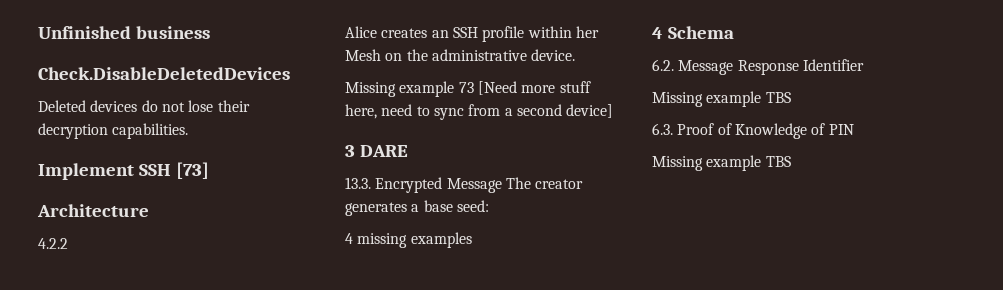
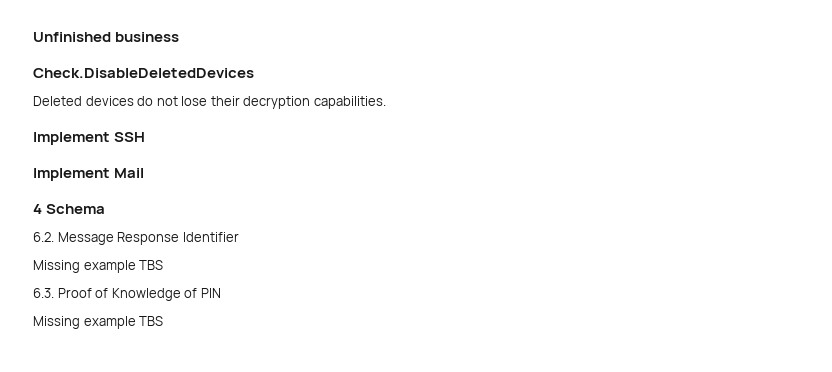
[175,162,209,179] [37,204,149,217] [38,238,68,249] [345,26,599,42] [345,49,576,61] [345,81,591,97] [345,104,614,120] [345,145,408,157] [345,177,584,193] [345,200,489,216] [345,232,472,248] [73] // Architecture // 4.2.2 // Alice creates an SSH profile within her Mesh on the administrative device. // Missing example 73 [Need more stuff here, need to sync from a second device] // 3 DARE // 13.3. Encrypted Message The creator generates a base seed: // 4 missing examples -> [33,168,145,181] // Implement Mail

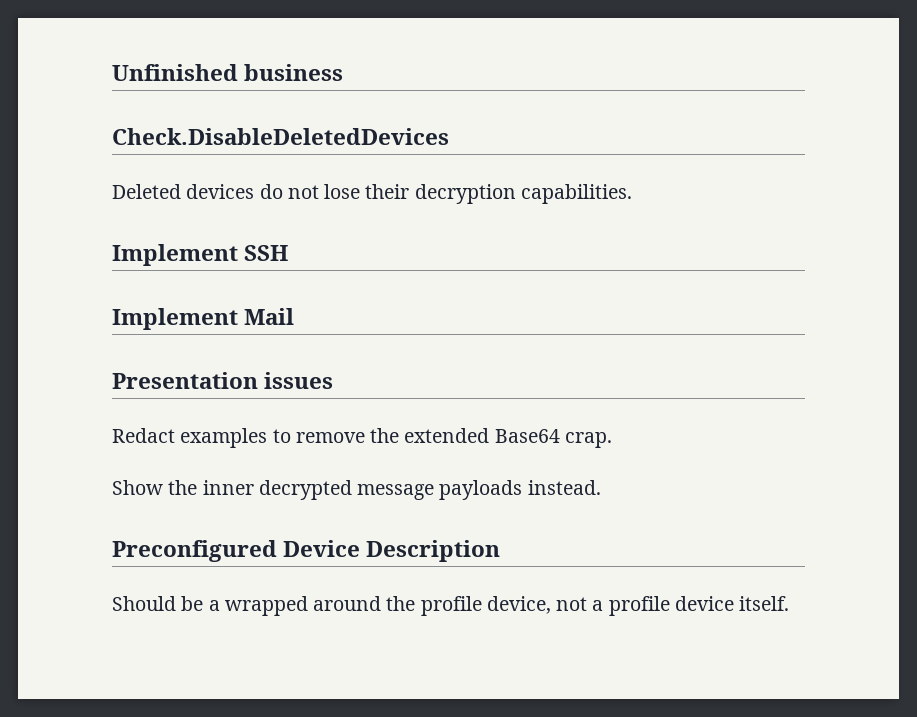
[33,204,106,214] [33,232,239,245] [33,260,164,273] [33,288,221,301] [33,316,164,329] 4 Schema // 6.2. Message Response Identifier // Missing example TBS // 6.3. Proof of Knowledge of PIN // Missing example TBS -> [112,372,334,389] [112,428,612,448] [112,480,601,500] [112,540,501,562] [112,596,790,616] Presentation issues // Redact examples to remove the extended Base64 crap. // Show the inner decrypted message payloads instead. // Preconfigured Device Description // Should be a wrapped around the profile device, not a profile device itself.

